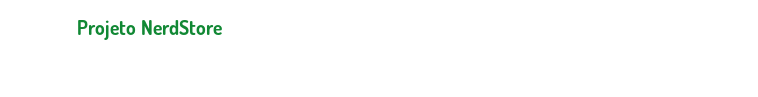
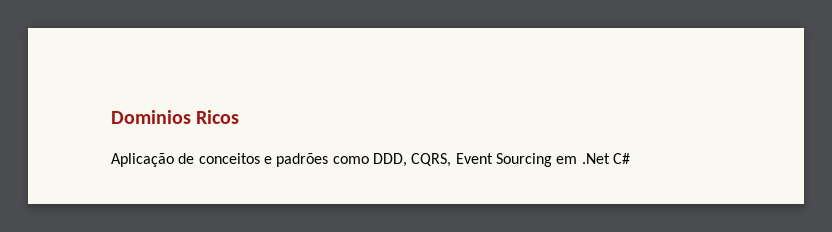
[77,20,223,40] Projeto NerdStore -> [111,110,240,124] [111,153,630,167] Dominios Ricos // Aplicação de conceitos e padrões como DDD, CQRS, Event Sourcing em .Net C#

